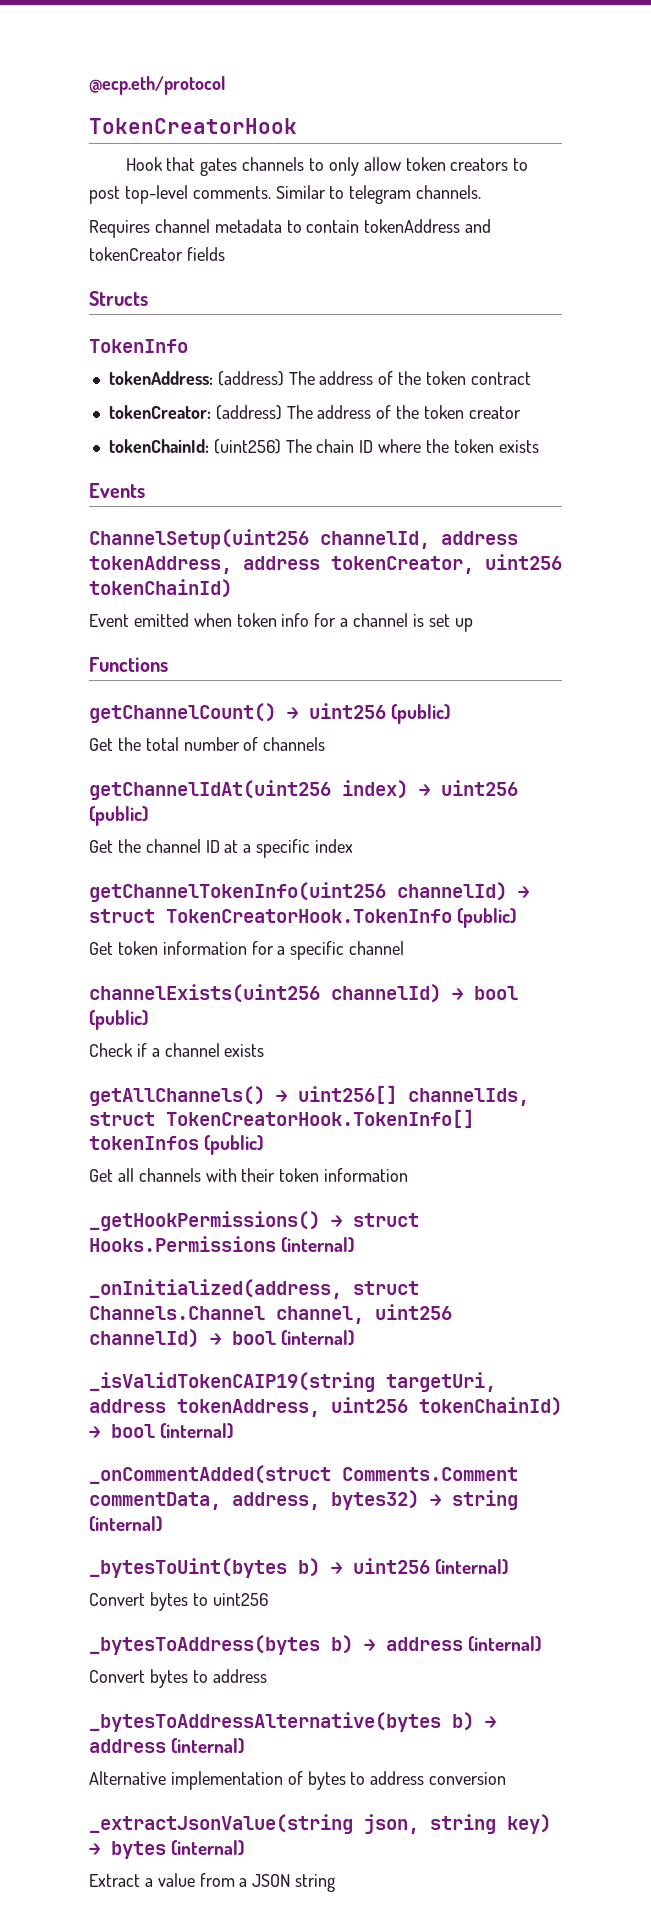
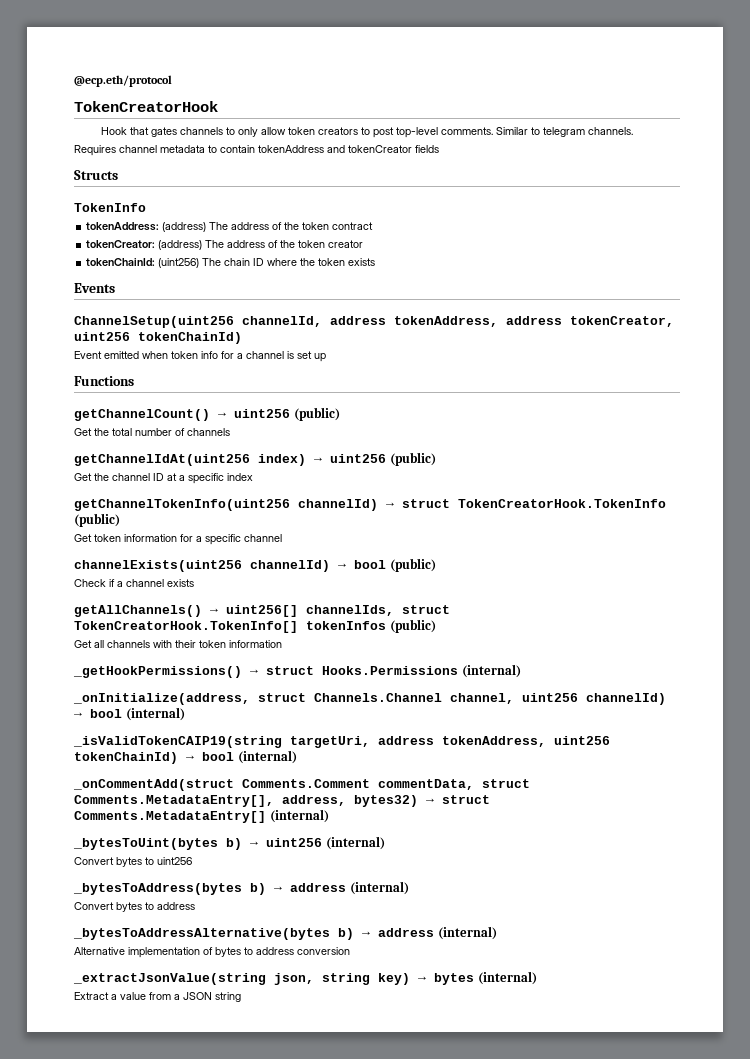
[89,1279,342,1299] _onInitialized(address, -> [73,693,250,705] _onInitialize(address,
[89,1465,331,1484] _onCommentAdded(struct -> [73,779,234,791] _onCommentAdd(struct
(221, 1501) none -> [482,779,530,788] [74,795,274,807] struct Comments.MetadataEntry[],
[452,1490,518,1510] string -> [442,795,490,804] [74,811,266,823] struct Comments.MetadataEntry[]

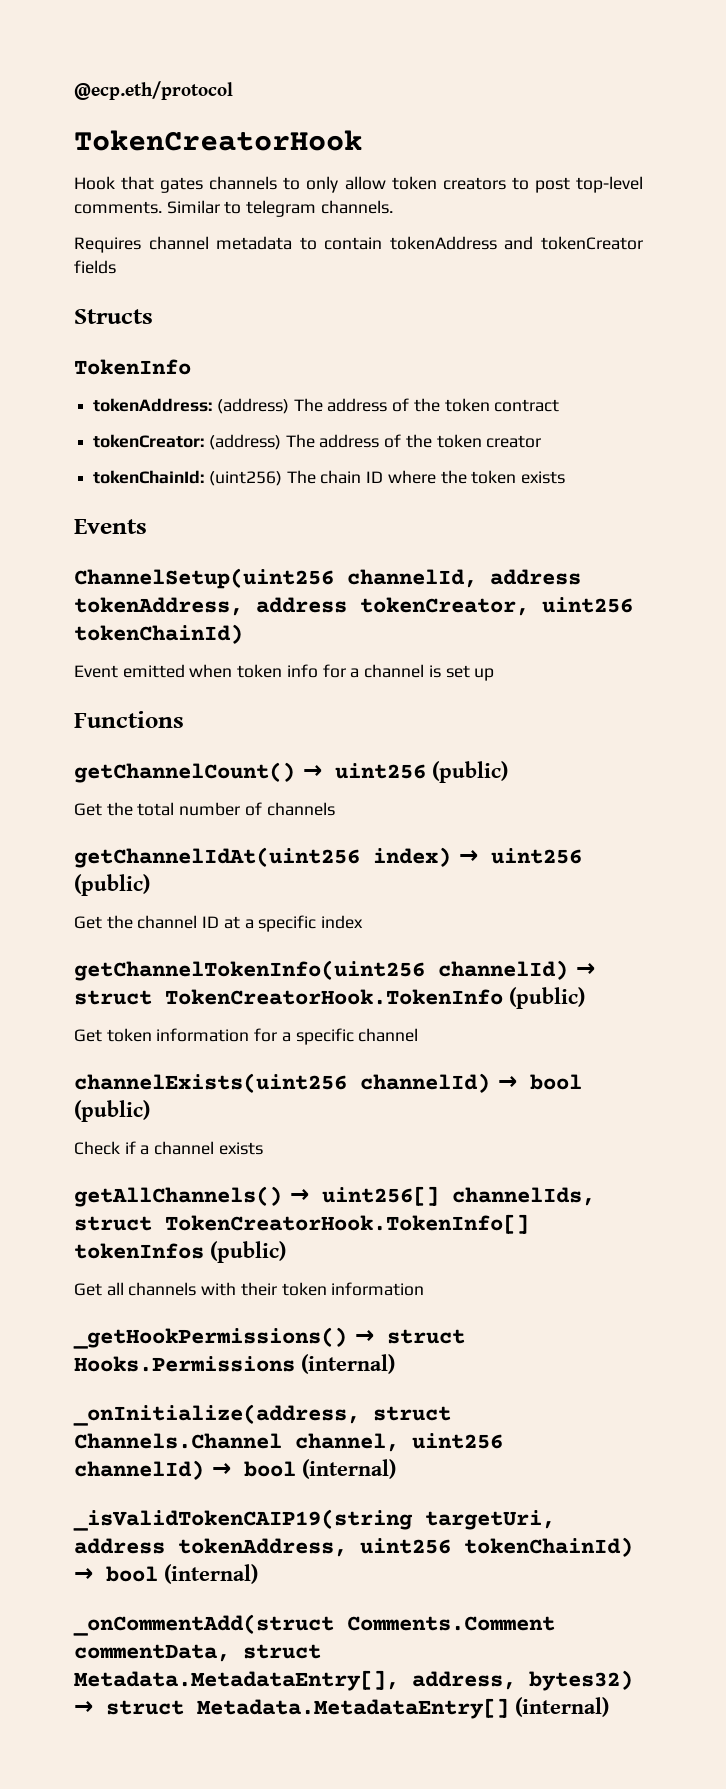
[74,795,274,807] Comments.MetadataEntry[], -> [74,1670,399,1691] Metadata.MetadataEntry[],
[74,809,329,823] [73,836,385,850] [74,857,192,867] [73,881,409,895] [74,902,195,912] [73,926,497,940] [74,947,350,958] [73,971,537,985] [74,992,241,1002] Comments.MetadataEntry[] (internal) // _bytesToUint(bytes b) → uint256 (internal) // Convert bytes to uint256 // _bytesToAddress(bytes b) → address (internal) // Convert bytes to address // _bytesToAddressAlternative(bytes b) → address (internal) // Alternative implementation of bytes to address conversion // _extractJsonValue(string json, string key) → bytes (internal) // Extract a value from a JSON string -> [197,1697,609,1719] Metadata.MetadataEntry[] (internal)

